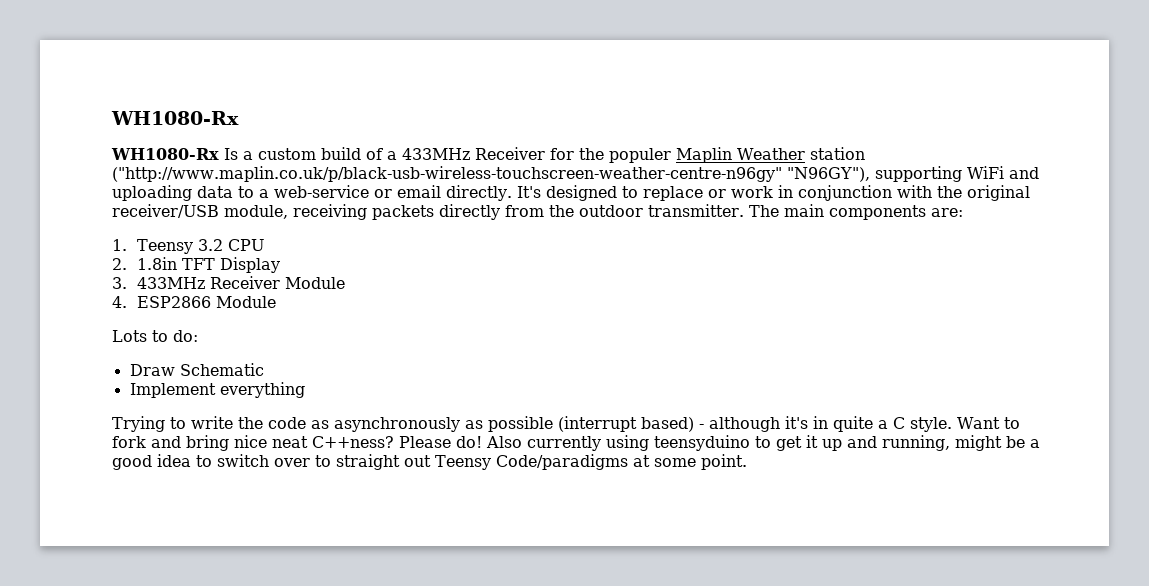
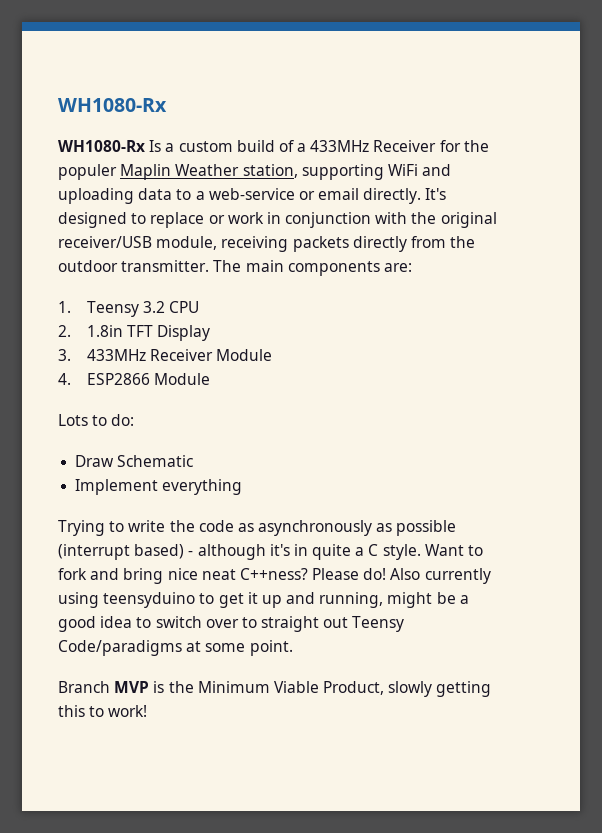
[809,147,865,160] [112,166,870,182] station ("http://www.maplin.co.uk/p/black-usb-wireless-touchscreen-weather-centre-n96gy" "N96GY"), -> [242,164,298,178] station,
(747, 462) none -> [58,681,492,697] [58,705,148,717] // Branch MVP is the Minimum Viable Product, slowly getting this to work!

